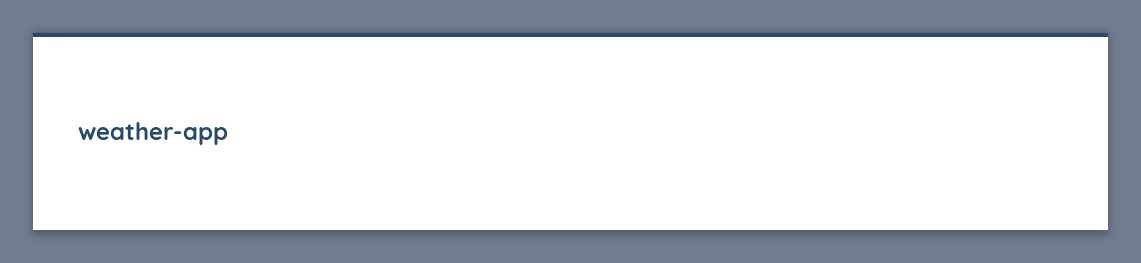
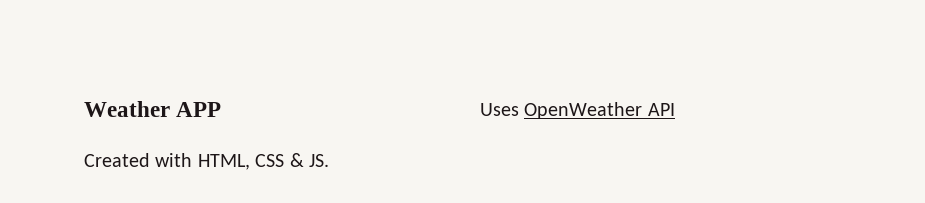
[78,122,228,145] weather-app -> [84,101,222,117] [84,153,329,170] [480,102,675,119] Weather APP // Created with HTML, CSS & JS. // Uses OpenWeather API

